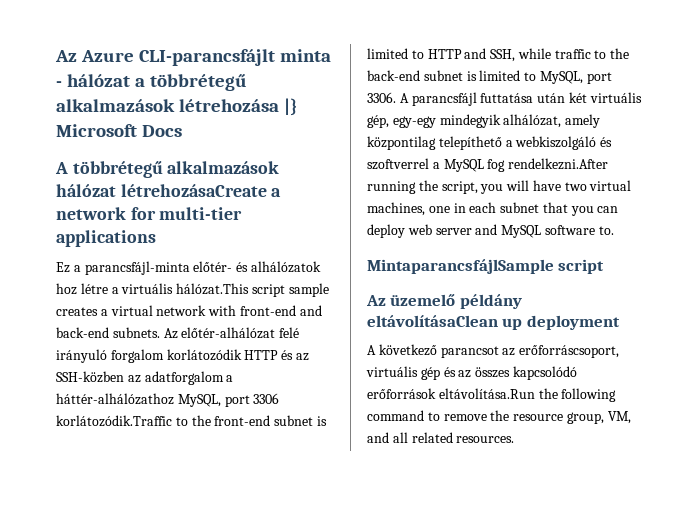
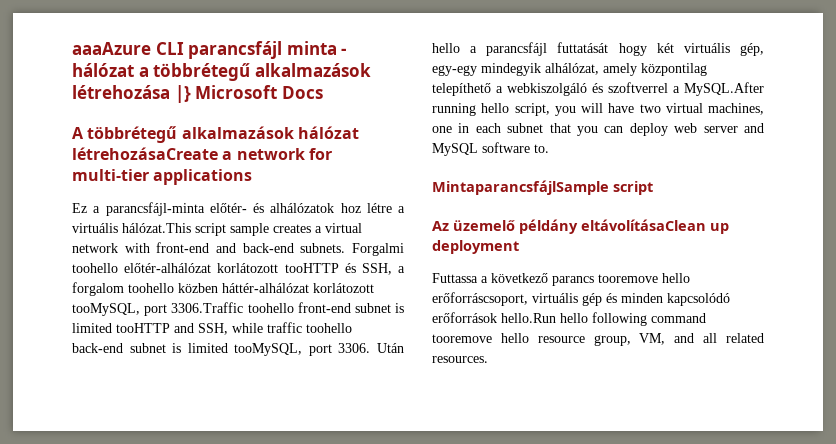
[55,49,276,66] Az Azure CLI-parancsfájlt -> [72,41,283,59] aaaAzure CLI parancsfájl
[163,327,300,339] [56,349,309,363] [56,371,234,385] [56,393,280,407] [56,415,211,427] Az előtér-alhálózat felé irányuló forgalom korlátozódik HTTP és az SSH-közben az adatforgalom a háttér-alhálózathoz MySQL, port 3306 korlátozódik.Traffic to the -> [351,243,404,256] [72,263,406,275] [72,282,374,296] [72,302,294,316] Forgalmi toohello előtér-alhálózat korlátozott tooHTTP és SSH, a forgalom toohello közben háttér-alhálózat korlátozott tooMySQL, port 3306.Traffic toohello
[411,49,462,59] to HTTP -> [116,323,170,333] tooHTTP
[594,48,630,59] to the -> [306,323,352,333] toohello
[524,71,612,84] [367,92,566,106] to MySQL, port 3306. A parancsfájl futtatása után -> [234,343,404,356] [432,42,647,56] tooMySQL, port 3306. Után hello a parancsfájl futtatását hogy
[443,158,609,172] [367,180,438,194] MySQL fog rendelkezni.After running the -> [684,82,764,96] [432,103,510,116] MySQL.After running hello
[367,344,620,358] [366,366,577,380] [367,388,617,402] [367,410,510,421] A következő parancsot az erőforráscsoport, virtuális gép és az összes kapcsolódó erőforrások eltávolítása.Run the following command to remove the -> [432,273,690,286] [432,292,730,306] [432,312,706,326] [432,333,529,343] Futtassa a következő parancs tooremove hello erőforráscsoport, virtuális gép és minden kapcsolódó erőforrások hello.Run hello following command tooremove hello

